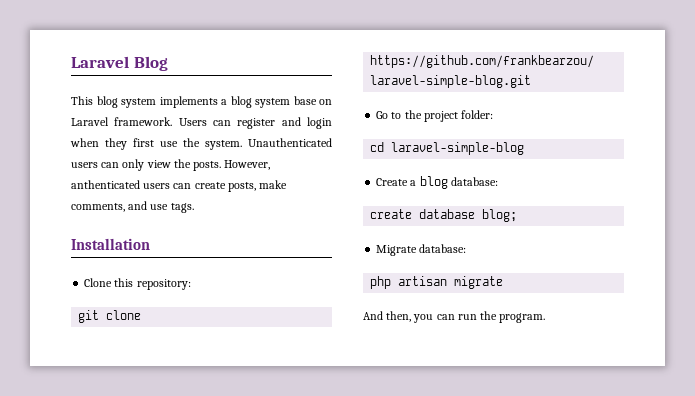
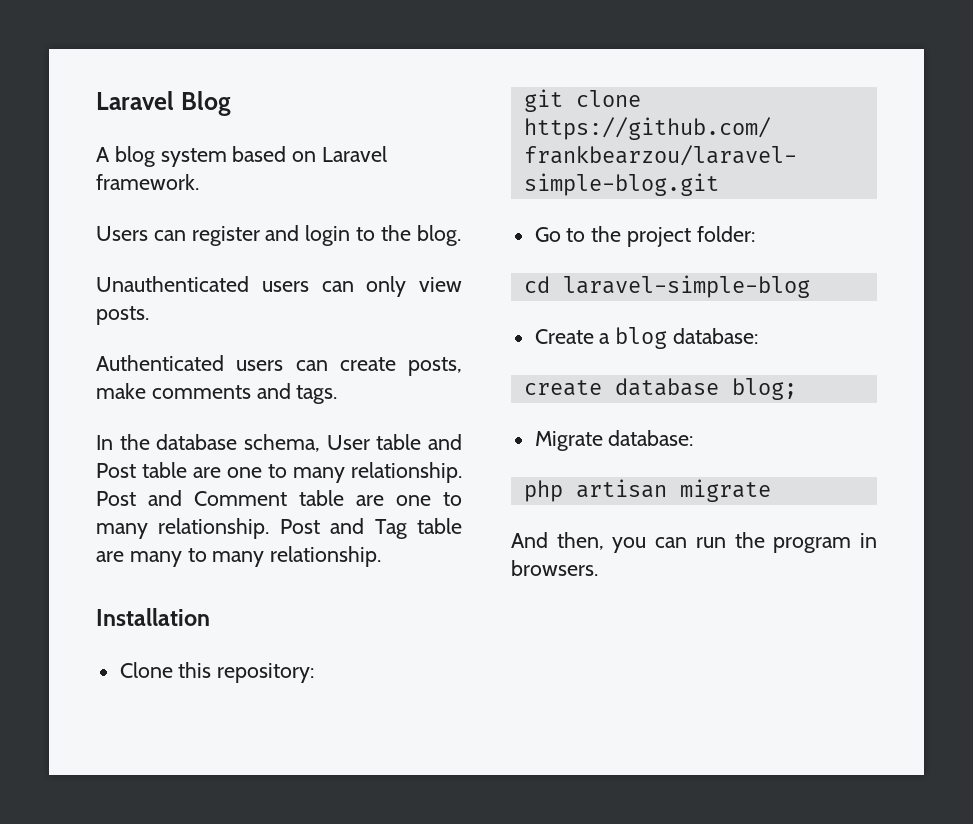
[71,96,317,108] This blog system implements a blog system base -> [96,146,287,167] A blog system based
(173, 121) none -> (199, 182) //
[70,138,242,150] when they first use the system. -> [356,225,461,246] to the blog. //
[173,159,191,168] the -> (462, 284) none
[224,160,271,170] [71,180,140,189] However, anthenticated -> [96,355,224,371] // Authenticated
[71,201,194,213] comments, and use tags. -> [151,383,338,404] [96,434,462,452] [96,462,462,483] [96,490,462,506] [96,518,462,539] [96,546,382,567] comments and tags. // In the database schema, User table and Post table are one to many relationship. Post and Comment table are one to many relationship. Post and Tag table are many to many relationship.
[499,313,546,323] program. -> [773,533,877,553] [511,560,598,576] program in browsers.

